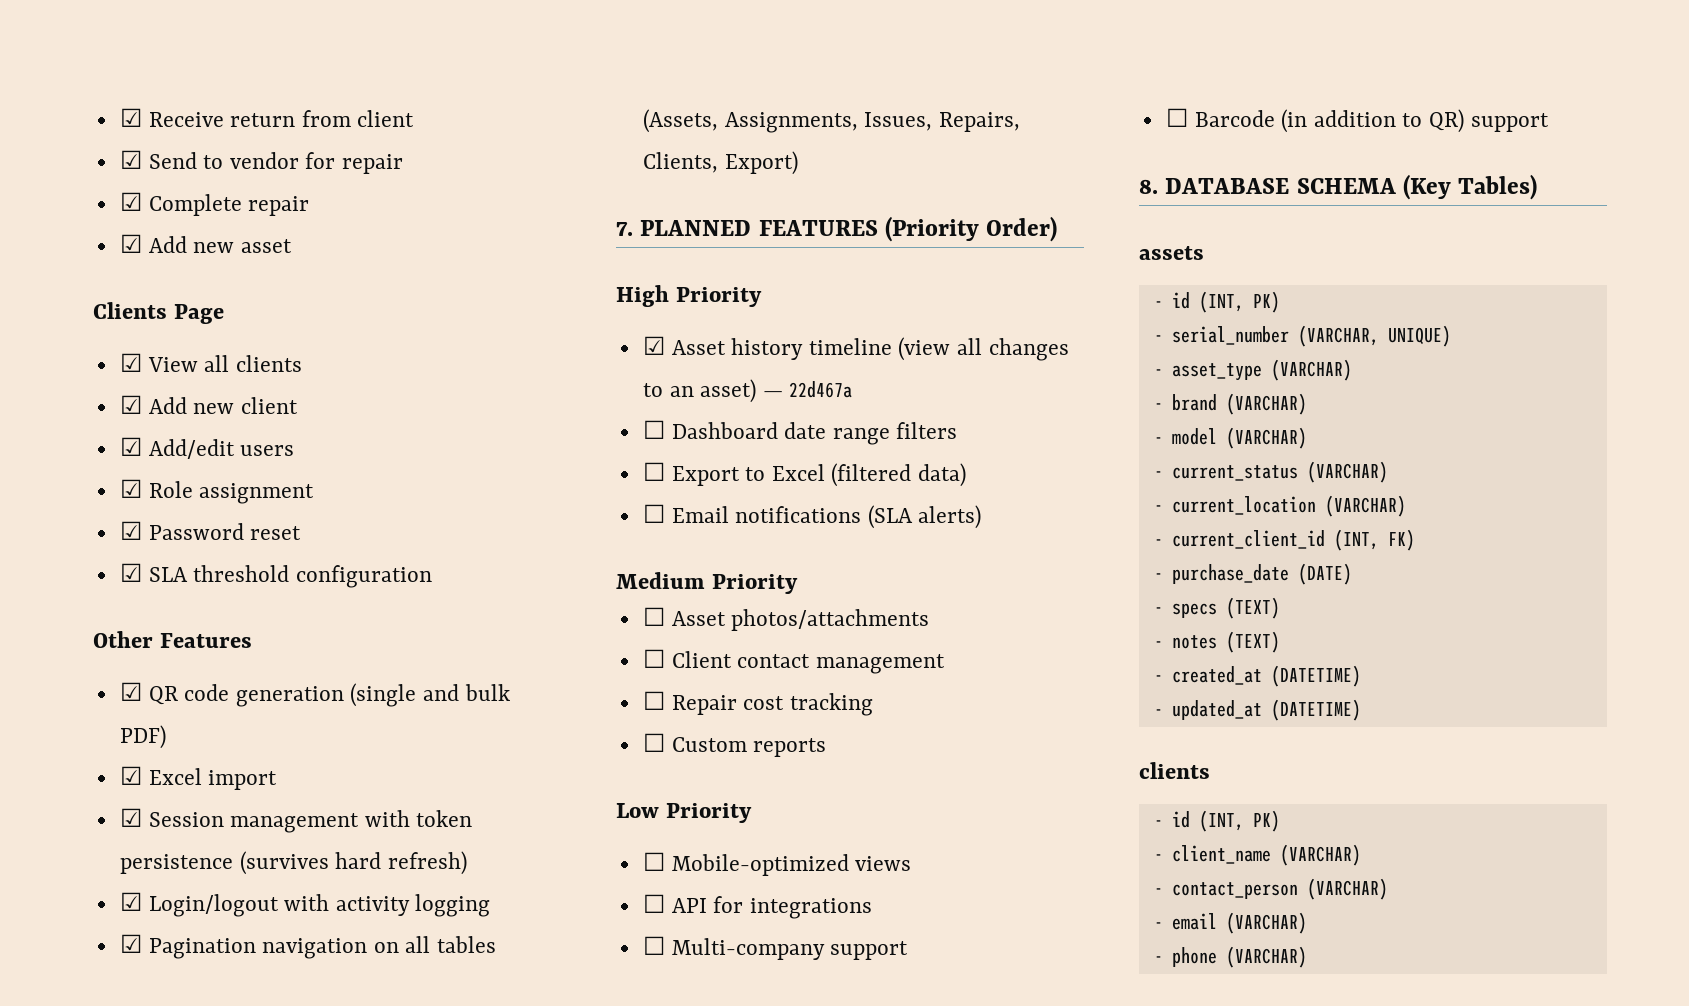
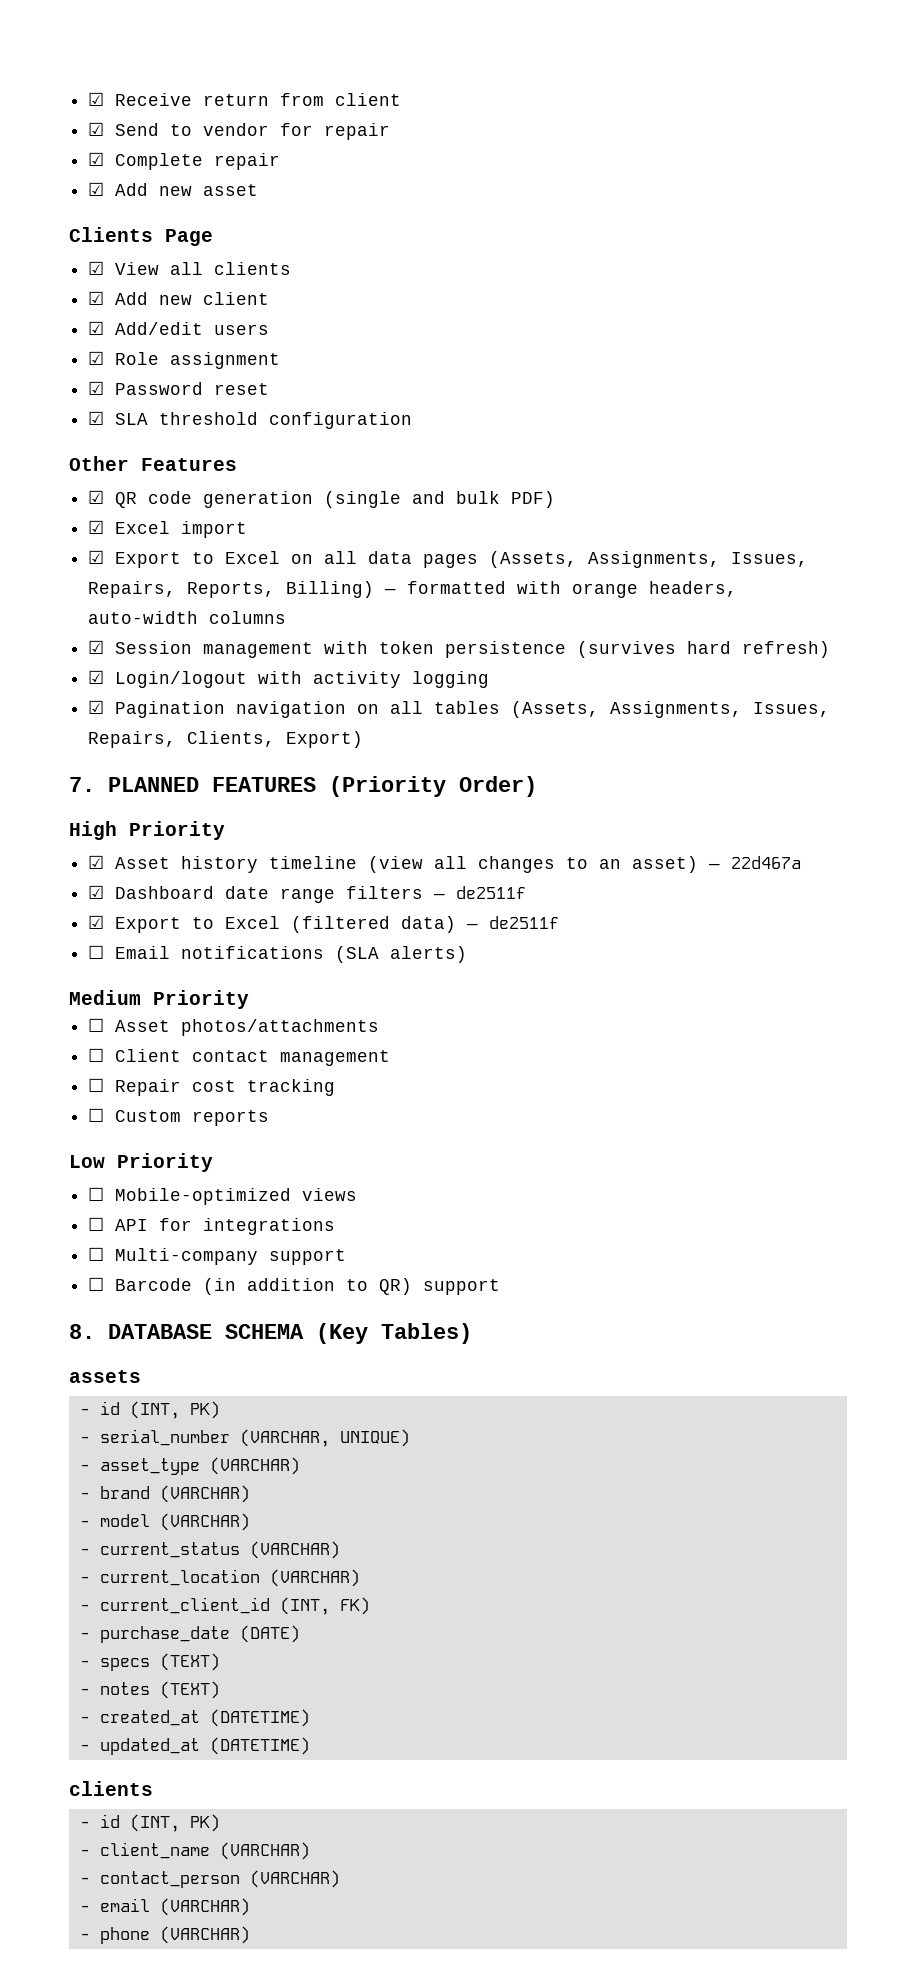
(278, 780) none -> [88,550,809,568] [88,581,738,598] [88,611,287,624] // ☑ Export to Excel on all data pages (Assets, Assignments, Issues, Repairs, Reports, Billing) — formatted with orange headers, auto-width columns
[642,420,665,439] ☐ -> [88,885,105,899] ☑
[642,462,665,481] // ☐ -> [433,886,527,899] [88,915,105,929] — de2511f // ☑
(967, 475) none -> [466,916,560,929] — de2511f

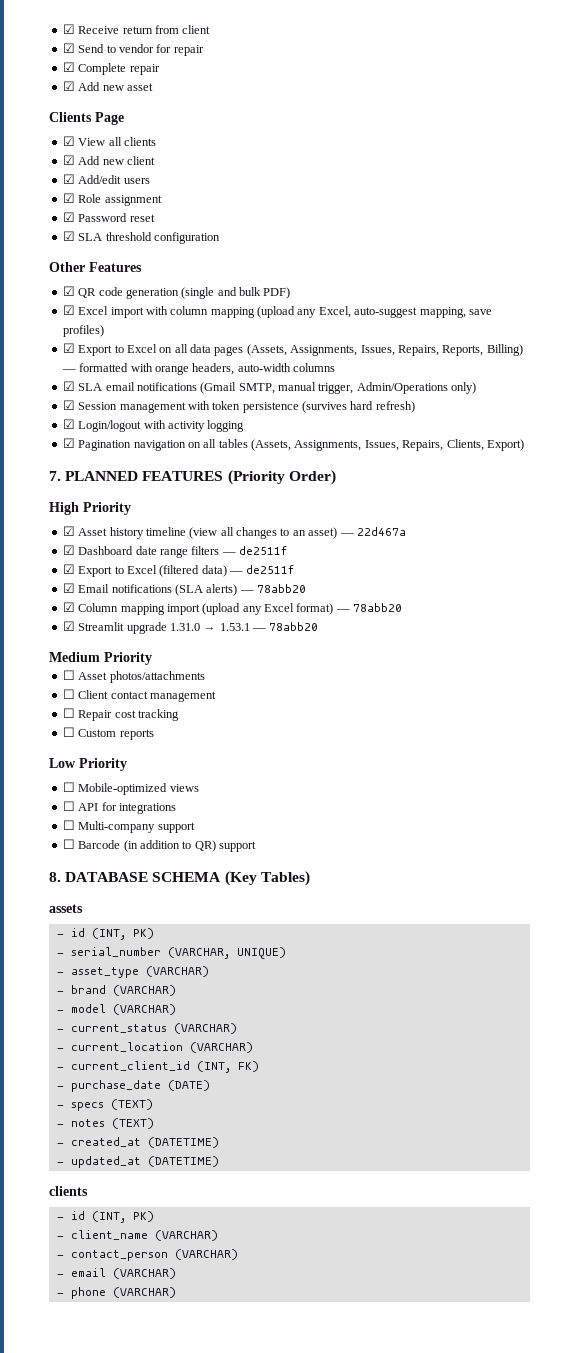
(248, 529) none -> [145,306,492,318] [62,325,104,337] with column mapping (upload any Excel, auto-suggest mapping, save profiles)
(287, 617) none -> [62,381,477,394] // ☑ SLA email notifications (Gmail SMTP, manual trigger, Admin/Operations only)
[88,945,105,959] ☐ -> [62,583,75,593] ☑
(468, 954) none -> [239,584,306,593] [62,602,403,615] [62,621,319,634] — 78abb20 // ☑ Column mapping import (upload any Excel format) — 78abb20 // ☑ Streamlit upgrade 1.31.0 → 1.53.1 — 78abb20

